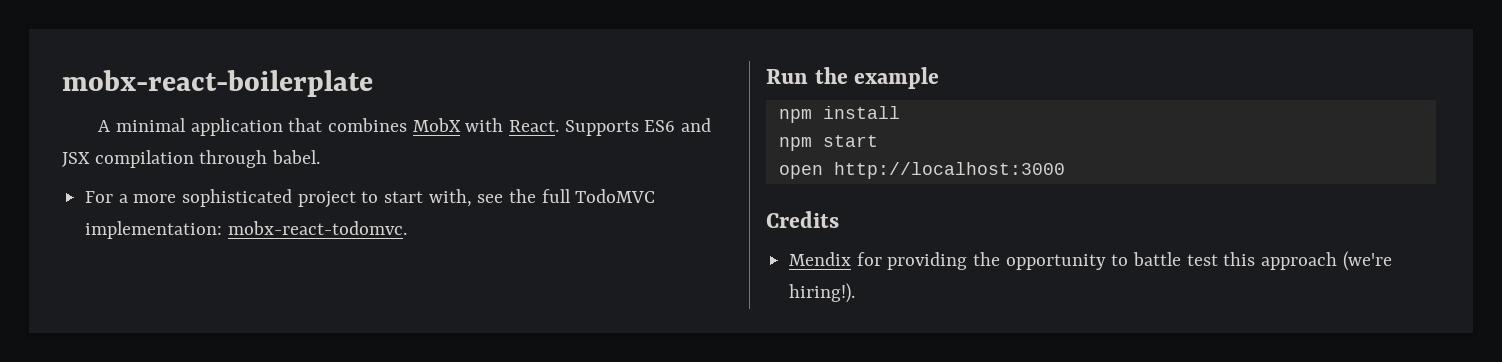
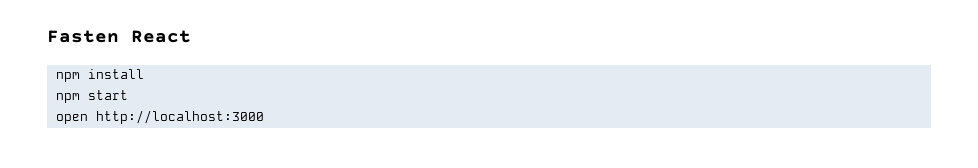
[62,70,373,97] [98,118,712,136] [62,150,321,168] [85,189,656,208] [85,221,407,239] [766,67,940,89] mobx-react-boilerplate // A minimal application that combines MobX with React. Supports ES6 and JSX compilation through babel. // For a more sophisticated project to start with, see the full TodoMVC implementation: mobx-react-todomvc. // Run the example -> [47,30,191,43] Fasten React
[766,211,839,228] [789,251,1392,271] [789,283,856,303] // Credits // Mendix for providing the opportunity to battle test this approach (we're hiring!). -> (265, 117) none

